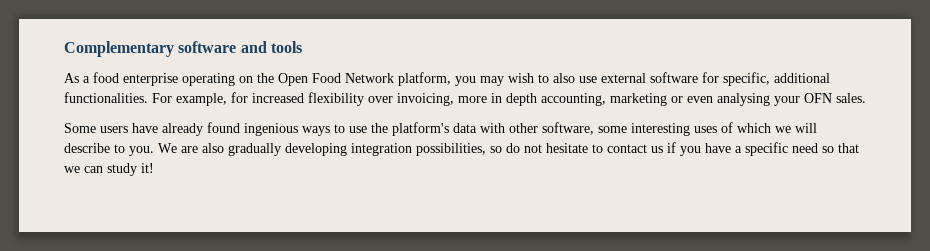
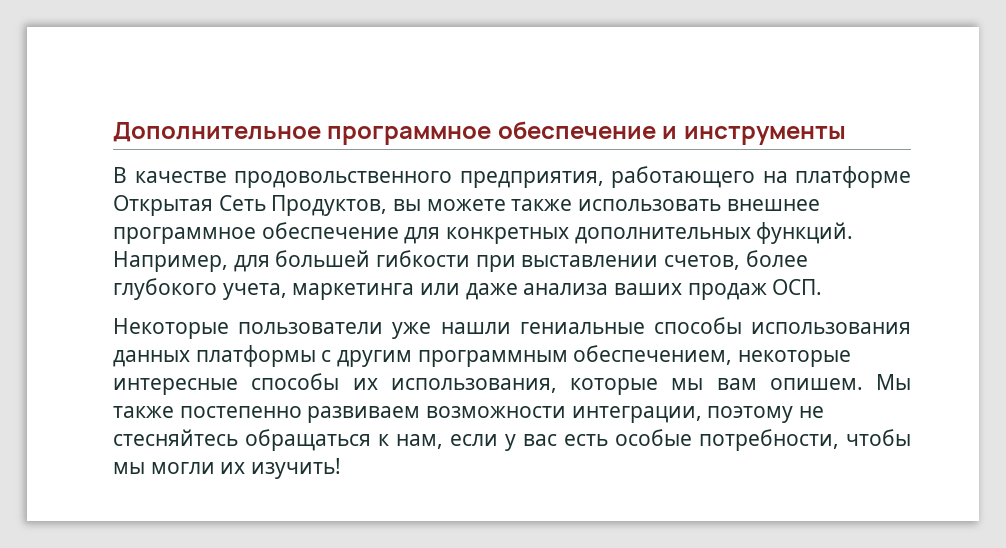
[64,41,302,57] [64,72,830,86] [64,92,866,106] [64,122,817,136] [64,142,859,156] [64,163,154,176] Complementary software and tools // As a food enterprise operating on the Open Food Network platform, you may wish to also use external software for specific, additional functionalities. For example, for increased flexibility over invoicing, more in depth accounting, marketing or even analysing your OFN sales. // Some users have already found ingenious ways to use the platform's data with other software, some interesting uses of which we will describe to you. We are also gradually developing integration possibilities, so do not hesitate to contact us if you have a specific need so that we can study it! -> [113,121,846,145] [113,166,911,188] [113,195,820,216] [113,222,854,244] [113,250,808,272] [113,278,823,300] [113,317,911,339] [113,345,852,367] [113,373,911,395] [113,406,825,423] [113,429,911,451] [113,458,342,479] Дополнительное программное обеспечение и инструменты // В качестве продовольственного предприятия, работающего на платформе Открытая Сеть Продуктов, вы можете также использовать внешнее программное обеспечение для конкретных дополнительных функций. Например, для большей гибкости при выставлении счетов, более глубокого учета, маркетинга или даже анализа ваших продаж ОСП. // Некоторые пользователи уже нашли гениальные способы использования данных платформы с другим программным обеспечением, некоторые интересные способы их использования, которые мы вам опишем. Мы также постепенно развиваем возможности интеграции, поэтому не стесняйтесь обращаться к нам, если у вас есть особые потребности, чтобы мы могли их изучить!

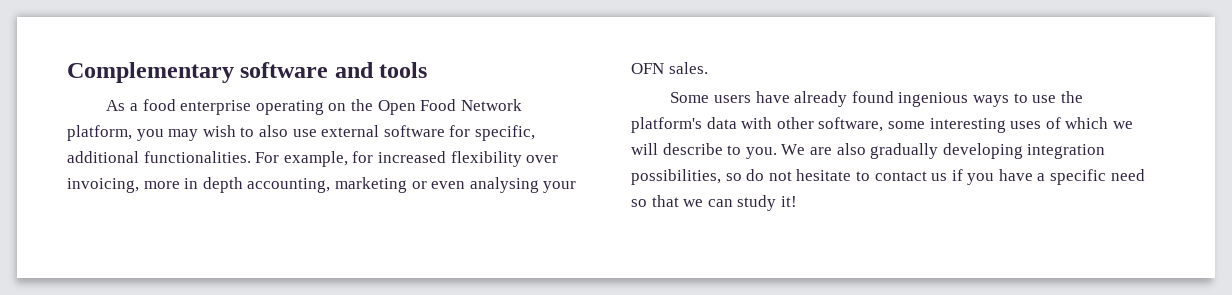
[113,121,846,145] [113,166,911,188] [113,195,820,216] [113,222,854,244] [113,250,808,272] [113,278,823,300] [113,317,911,339] [113,345,852,367] [113,373,911,395] [113,406,825,423] [113,429,911,451] [113,458,342,479] Дополнительное программное обеспечение и инструменты // В качестве продовольственного предприятия, работающего на платформе Открытая Сеть Продуктов, вы можете также использовать внешнее программное обеспечение для конкретных дополнительных функций. Например, для большей гибкости при выставлении счетов, более глубокого учета, маркетинга или даже анализа ваших продаж ОСП. // Некоторые пользователи уже нашли гениальные способы использования данных платформы с другим программным обеспечением, некоторые интересные способы их использования, которые мы вам опишем. Мы также постепенно развиваем возможности интеграции, поэтому не стесняйтесь обращаться к нам, если у вас есть особые потребности, чтобы мы могли их изучить! -> [67,62,428,83] [106,99,522,115] [67,125,535,141] [67,151,559,167] [67,177,577,193] [631,62,708,74] [670,91,1083,107] [631,117,1133,133] [631,143,1106,159] [631,169,1145,185] [631,195,797,211] Complementary software and tools // As a food enterprise operating on the Open Food Network platform, you may wish to also use external software for specific, additional functionalities. For example, for increased flexibility over invoicing, more in depth accounting, marketing or even analysing your OFN sales. // Some users have already found ingenious ways to use the platform's data with other software, some interesting uses of which we will describe to you. We are also gradually developing integration possibilities, so do not hesitate to contact us if you have a specific need so that we can study it!

